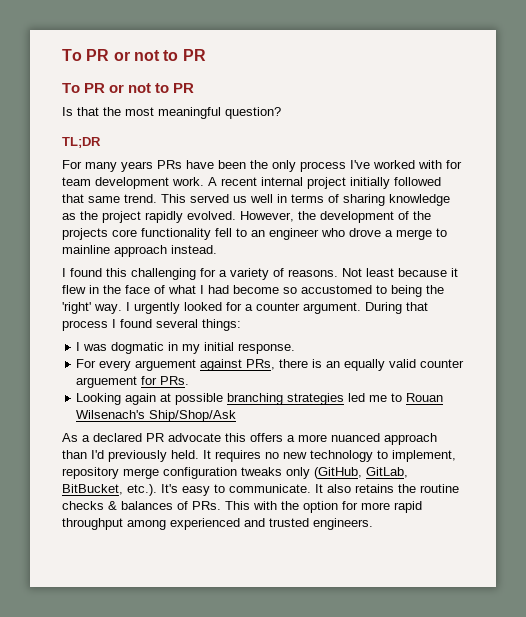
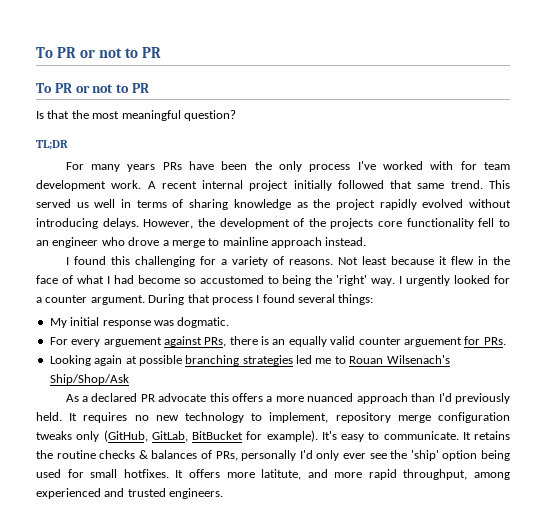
[187,211,236,220] evolved. -> [422,199,511,208] [36,218,139,229] evolved without introducing delays.
[76,342,296,354] I was dogmatic in my initial response. -> [49,317,230,328] My initial response was dogmatic.
[62,484,157,496] BitBucket, etc.). -> [192,430,318,442] BitBucket for example).
[327,484,351,493] also -> (471, 436) none
[192,501,358,513] PRs. This with the option for -> [215,450,511,461] [36,469,328,480] PRs, personally I'd only ever see the 'ship' option being used for small hotfixes. It offers more latitute, and
[62,518,123,530] throughput -> [403,469,468,480] throughput,

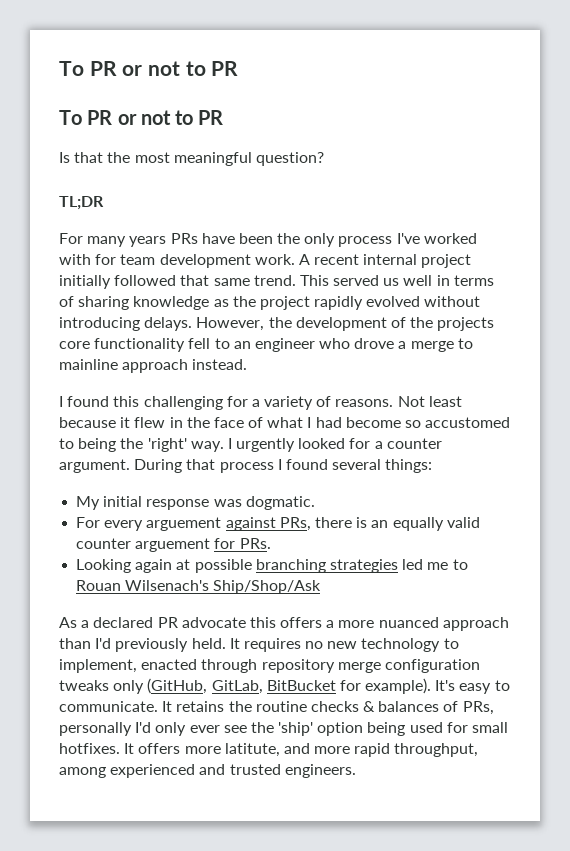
(329, 417) none -> [141,659,258,673] enacted through

